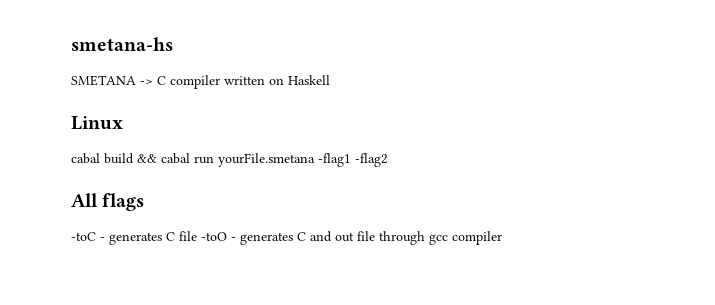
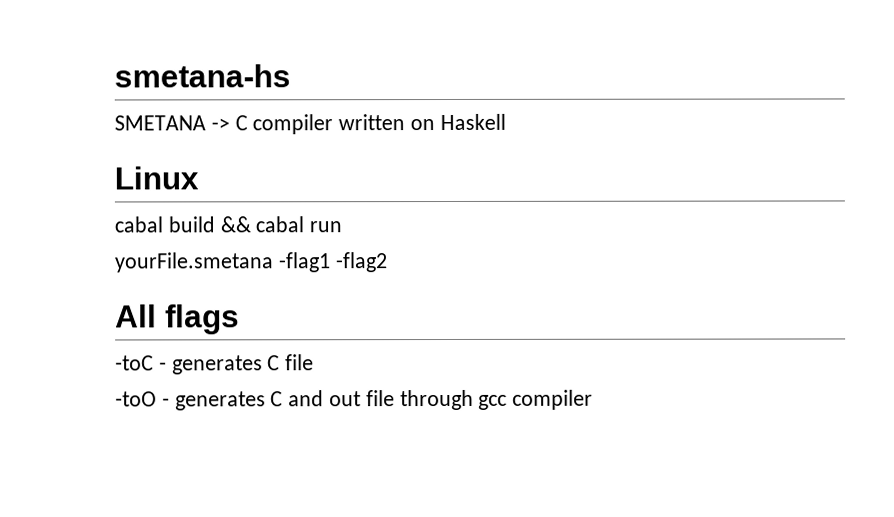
(214, 160) none -> (343, 227) //
(197, 236) none -> (315, 362) //

